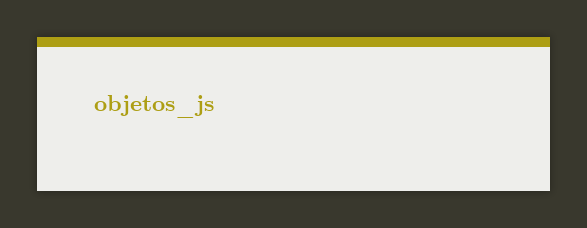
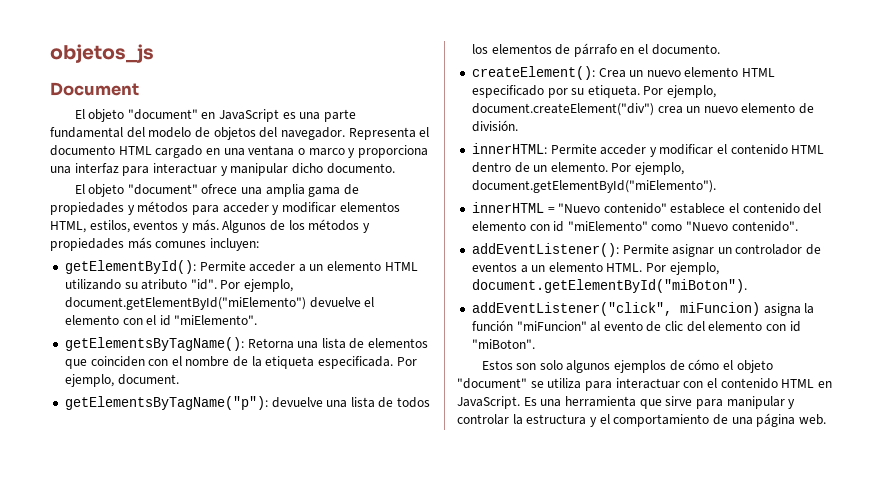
(214, 106) none -> [50,82,139,96] [74,109,357,122] [50,127,430,140] [50,145,428,158] [50,163,395,176] [74,184,360,197] [50,201,400,215] [50,219,370,233] [50,237,259,251] [64,260,418,274] [64,279,294,292] [64,297,375,310] [64,315,258,326] [64,337,429,351] [64,356,417,369] [64,374,179,387] [64,396,431,410] [471,43,720,57] [471,66,776,80] [471,85,717,98] [471,103,815,116] [471,120,518,132] [471,143,825,157] [471,162,685,175] [471,180,716,193] [471,202,822,214] [471,221,798,232] [471,243,822,257] [471,262,719,275] [471,279,747,293] [471,302,815,316] [471,320,801,332] [471,339,535,349] [481,359,773,373] [457,378,832,391] [457,396,796,409] [457,413,826,427] // Document // El objeto "document" en JavaScript es una parte fundamental del modelo de objetos del navegador. Representa el documento HTML cargado en una ventana o marco y proporciona una interfaz para interactuar y manipular dicho documento. // El objeto "document" ofrece una amplia gama de propiedades y métodos para acceder y modificar elementos HTML, estilos, eventos y más. Algunos de los métodos y propiedades más comunes incluyen: // getElementById(): Permite acceder a un elemento HTML utilizando su atributo "id". Por ejemplo, document.getElementById("miElemento") devuelve el elemento con el id "miElemento". // getElementsByTagName(): Retorna una lista de elementos que coinciden con el nombre de la etiqueta especificada. Por ejemplo, document. // getElementsByTagName("p"): devuelve una lista de todos los elementos de párrafo en el documento. // createElement(): Crea un nuevo elemento HTML especificado por su etiqueta. Por ejemplo, document.createElement("div") crea un nuevo elemento de división. // innerHTML: Permite acceder y modificar el contenido HTML dentro de un elemento. Por ejemplo, document.getElementById("miElemento"). // innerHTML = "Nuevo contenido" establece el contenido del elemento con id "miElemento" como "Nuevo contenido". // addEventListener(): Permite asignar un controlador de eventos a un elemento HTML. Por ejemplo, document.getElementById("miBoton"). // addEventListener("click", miFuncion) asigna la función "miFuncion" al evento de clic del elemento con id "miBoton". // Estos son solo algunos ejemplos de cómo el objeto "document" se utiliza para interactuar con el contenido HTML en JavaScript. Es una herramienta que sirve para manipular y controlar la estructura y el comportamiento de una página web.

